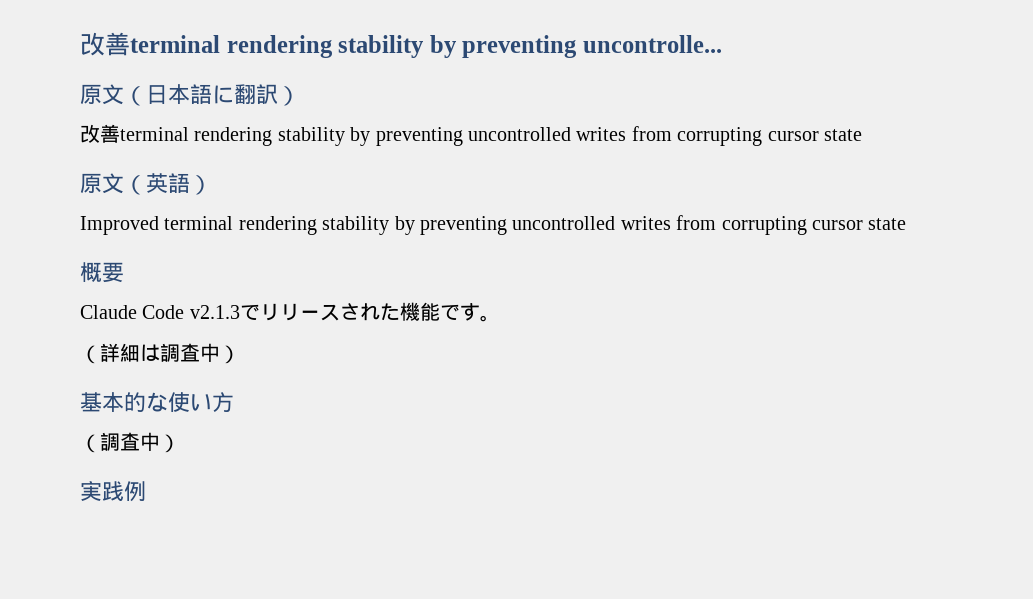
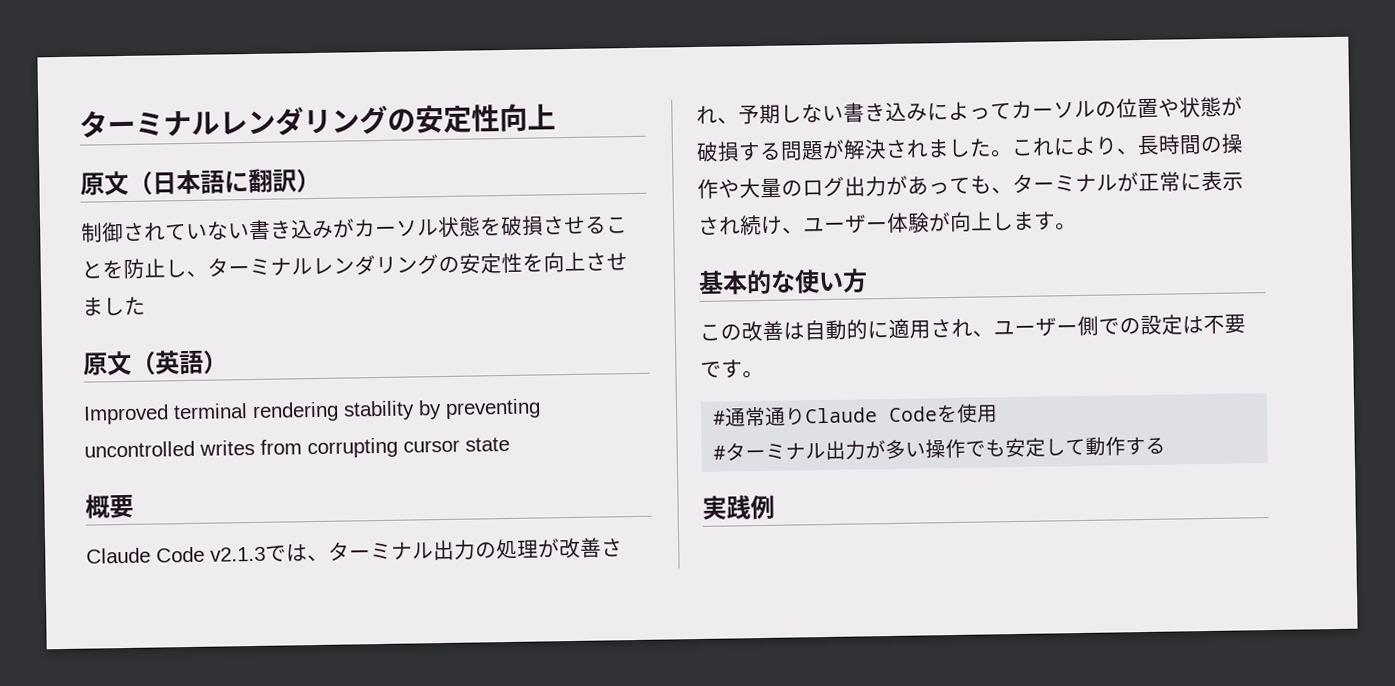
[80,32,723,58] 改善terminal rendering stability by preventing uncontrolle... -> [79,103,556,138] ターミナルレンダリングの安定性向上
[80,124,862,146] 改善terminal rendering stability by preventing uncontrolled writes from corrupting cursor state -> [81,215,628,243] [81,251,628,280] [82,296,146,316] 制御されていない書き込みがカーソル状態を破損させることを防止し、ターミナルレンダリングの安定性を向上させました
[259,302,500,322] [80,343,240,364] [80,392,234,412] [80,432,180,453] リリースされた機能です。 // （詳細は調査中） // 基本的な使い方 // （調査中） -> [286,537,623,562] [696,96,1243,125] [696,133,1244,162] [697,170,1244,199] [698,211,1077,236] [698,268,868,295] [699,314,1246,342] [700,359,764,379] [713,403,999,427] [713,436,1167,461] は、ターミナル出力の処理が改善され、予期しない書き込みによってカーソルの位置や状態が破損する問題が解決されました。これにより、長時間の操作や大量のログ出力があっても、ターミナルが正常に表示され続け、ユーザー体験が向上します。 // 基本的な使い方 // この改善は自動的に適用され、ユーザー側での設定は不要です。 // #通常通りClaude Codeを使用 // #ターミナル出力が多い操作でも安定して動作する

